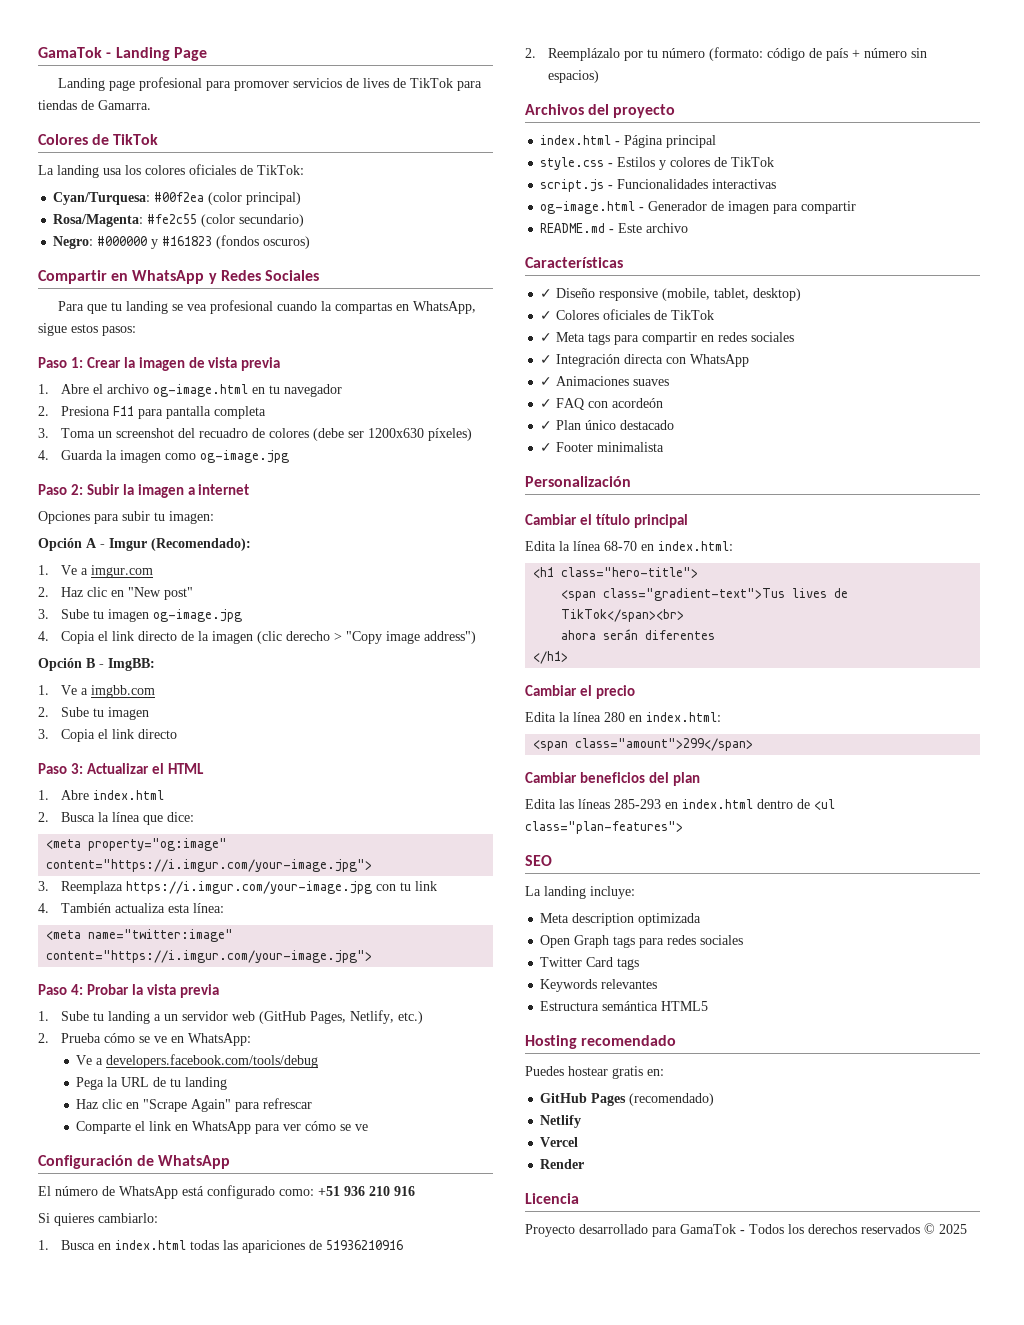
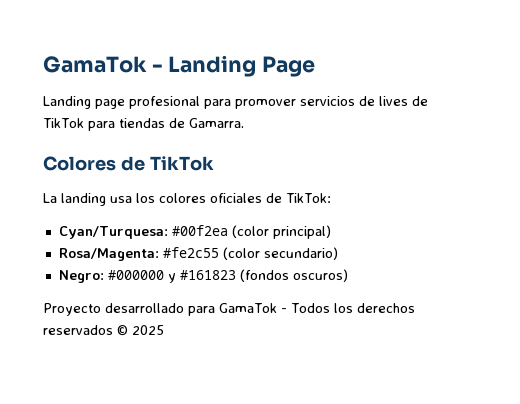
[38,270,319,284] [58,300,477,314] [38,323,136,336] [38,357,281,371] [38,384,342,397] [38,406,266,419] [38,428,472,441] [38,450,289,463] [38,484,250,498] [38,511,214,524] [38,538,251,551] [38,565,153,578] [38,587,193,600] [38,609,242,622] [38,631,476,644] [38,658,155,671] [38,685,155,698] [38,707,149,720] [38,729,177,742] [38,763,204,774] [38,790,164,800] [38,812,194,825] [46,838,228,851] [46,859,373,872] [38,881,437,894] [38,903,224,913] [46,929,234,942] [46,950,373,963] [38,984,219,998] [38,1010,423,1024] [38,1033,251,1046] [76,1054,319,1068] [76,1077,228,1090] [76,1098,313,1112] [76,1121,369,1134] [38,1155,231,1169] [38,1185,415,1199] [38,1213,158,1226] [38,1240,403,1253] [525,47,927,61] [547,70,599,83] [525,104,676,118] [540,135,717,148] [540,157,775,170] [540,179,777,192] [540,201,857,214] [540,223,689,233] [525,257,623,268] [540,288,802,301] [540,309,715,320] [540,332,795,345] [540,354,750,367] [540,376,670,386] [540,398,664,410] [540,420,675,430] [540,442,665,452] [525,476,631,487] [525,514,688,528] [525,541,733,551] [533,567,699,578] [561,588,849,601] [561,609,685,622] [561,629,716,640] [533,651,569,664] [525,685,635,699] [525,712,721,722] [533,738,754,751] [525,772,700,786] [525,799,835,810] [525,821,683,834] [525,855,552,866] [525,886,635,899] [540,913,702,926] [540,935,744,948] [540,957,640,970] [540,979,658,992] [540,1001,709,1011] [525,1035,677,1049] [525,1066,664,1079] [540,1093,715,1106] [540,1115,582,1128] [540,1137,579,1147] [540,1159,585,1169] [525,1193,579,1204] // Compartir en WhatsApp y Redes Sociales // Para que tu landing se vea profesional cuando la compartas en WhatsApp, sigue estos pasos: // Paso 1: Crear la imagen de vista previa // 1. Abre el archivo og-image.html en tu navegador // 2. Presiona F11 para pantalla completa // 3. Toma un screenshot del recuadro de colores (debe ser 1200x630 píxeles) // 4. Guarda la imagen como og-image.jpg // Paso 2: Subir la imagen a internet // Opciones para subir tu imagen: // Opción A - Imgur (Recomendado): // 1. Ve a imgur.com // 2. Haz clic en "New post" // 3. Sube tu imagen og-image.jpg // 4. Copia el link directo de la imagen (clic derecho > "Copy image address") // Opción B - ImgBB: // 1. Ve a imgbb.com // 2. Sube tu imagen // 3. Copia el link directo // Paso 3: Actualizar el HTML // 1. Abre index.html // 2. Busca la línea que dice: // <meta property="og:image" content="https://i.imgur.com/your-image.jpg"> // 3. Reemplaza https://i.imgur.com/your-image.jpg con tu link // 4. También actualiza esta línea: // <meta name="twitter:image" content="https://i.imgur.com/your-image.jpg"> // Paso 4: Probar la vista previa // 1. Sube tu landing a un servidor web (GitHub Pages, Netlify, etc.) // 2. Prueba cómo se ve en WhatsApp: // Ve a developers.facebook.com/tools/debug // Pega la URL de tu landing // Haz clic en "Scrape Again" para refrescar // Comparte el link en WhatsApp para ver cómo se ve // Configuración de WhatsApp // El número de WhatsApp está configurado como: +51 936 210 916 // Si quieres cambiarlo: // 1. Busca en index.html todas las apariciones de 51936210916 // 2. Reemplázalo por tu número (formato: código de país + número sin espacios) // Archivos del proyecto // index.html - Página principal // style.css - Estilos y colores de TikTok // script.js - Funcionalidades interactivas // og-image.html - Generador de imagen para compartir // README.md - Este archivo // Características // ✓ Diseño responsive (mobile, tablet, desktop) // ✓ Colores oficiales de TikTok // ✓ Meta tags para compartir en redes sociales // ✓ Integración directa con WhatsApp // ✓ Animaciones suaves // ✓ FAQ con acordeón // ✓ Plan único destacado // ✓ Footer minimalista // Personalización // Cambiar el título principal // Edita la línea 68-70 en index.html: // <h1 class="hero-title"> // <span class="gradient-text">Tus lives de TikTok</span><br> // ahora serán diferentes // </h1> // Cambiar el precio // Edita la línea 280 en index.html: // <span class="amount">299</span> // Cambiar beneficios del plan // Edita las líneas 285-293 en index.html dentro de <ul class="plan-features"> // SEO // La landing incluye: // Meta description optimizada // Open Graph tags para redes sociales // Twitter Card tags // Keywords relevantes // Estructura semántica HTML5 // Hosting recomendado // Puedes hostear gratis en: // GitHub Pages (recomendado) // Netlify // Vercel // Render // Licencia -> (348, 275) none

